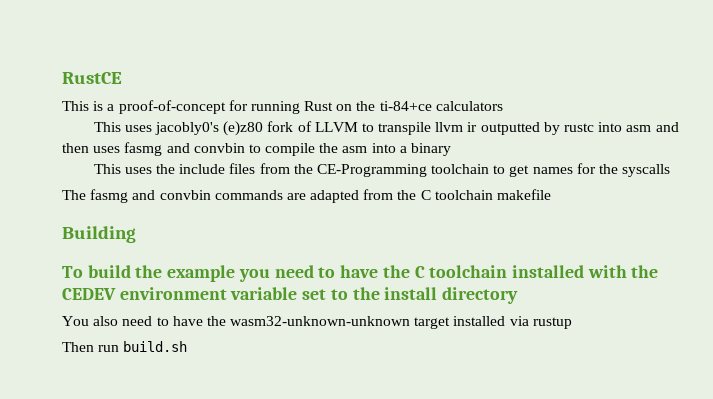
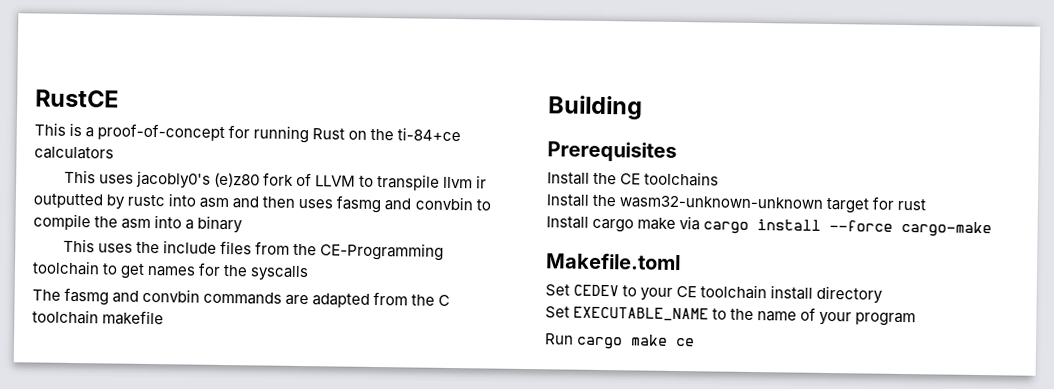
[62,265,659,282] [62,287,519,304] [62,316,572,329] [62,341,188,352] To build the example you need to have the C toolchain installed with the CEDEV environment variable set to the install directory // You also need to have the wasm32-unknown-unknown target installed via rustup // Then run build.sh -> [547,141,677,162] [547,171,720,187] [546,194,927,214] [546,216,993,238] [546,252,681,271] [545,284,884,304] [545,306,917,327] [545,333,696,350] Prerequisites // Install the CE toolchains // Install the wasm32-unknown-unknown target for rust // Install cargo make via cargo install --force cargo-make // Makefile.toml // Set CEDEV to your CE toolchain install directory // Set EXECUTABLE_NAME to the name of your program // Run cargo make ce

